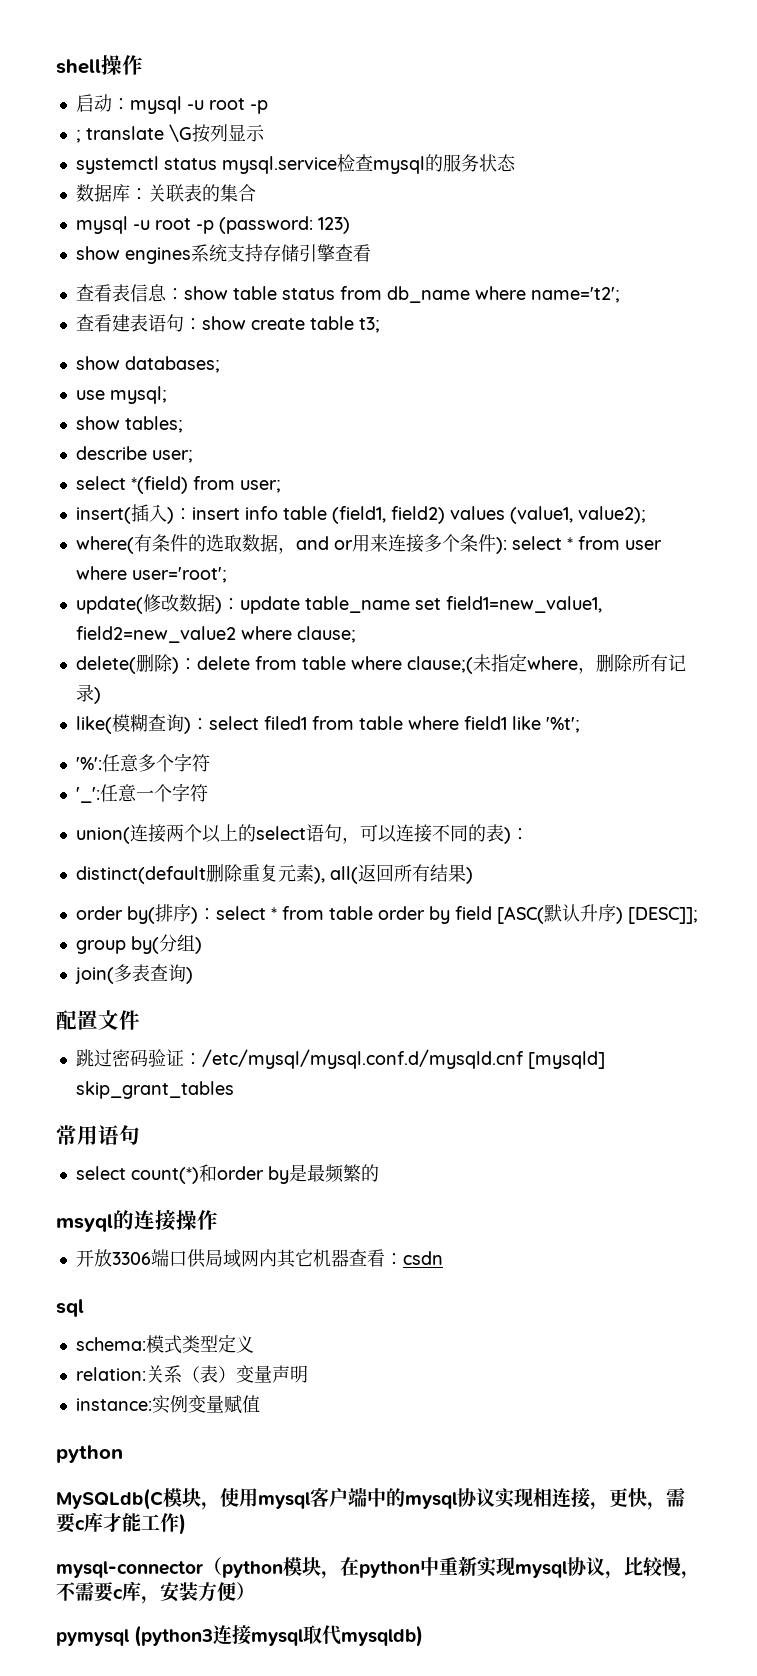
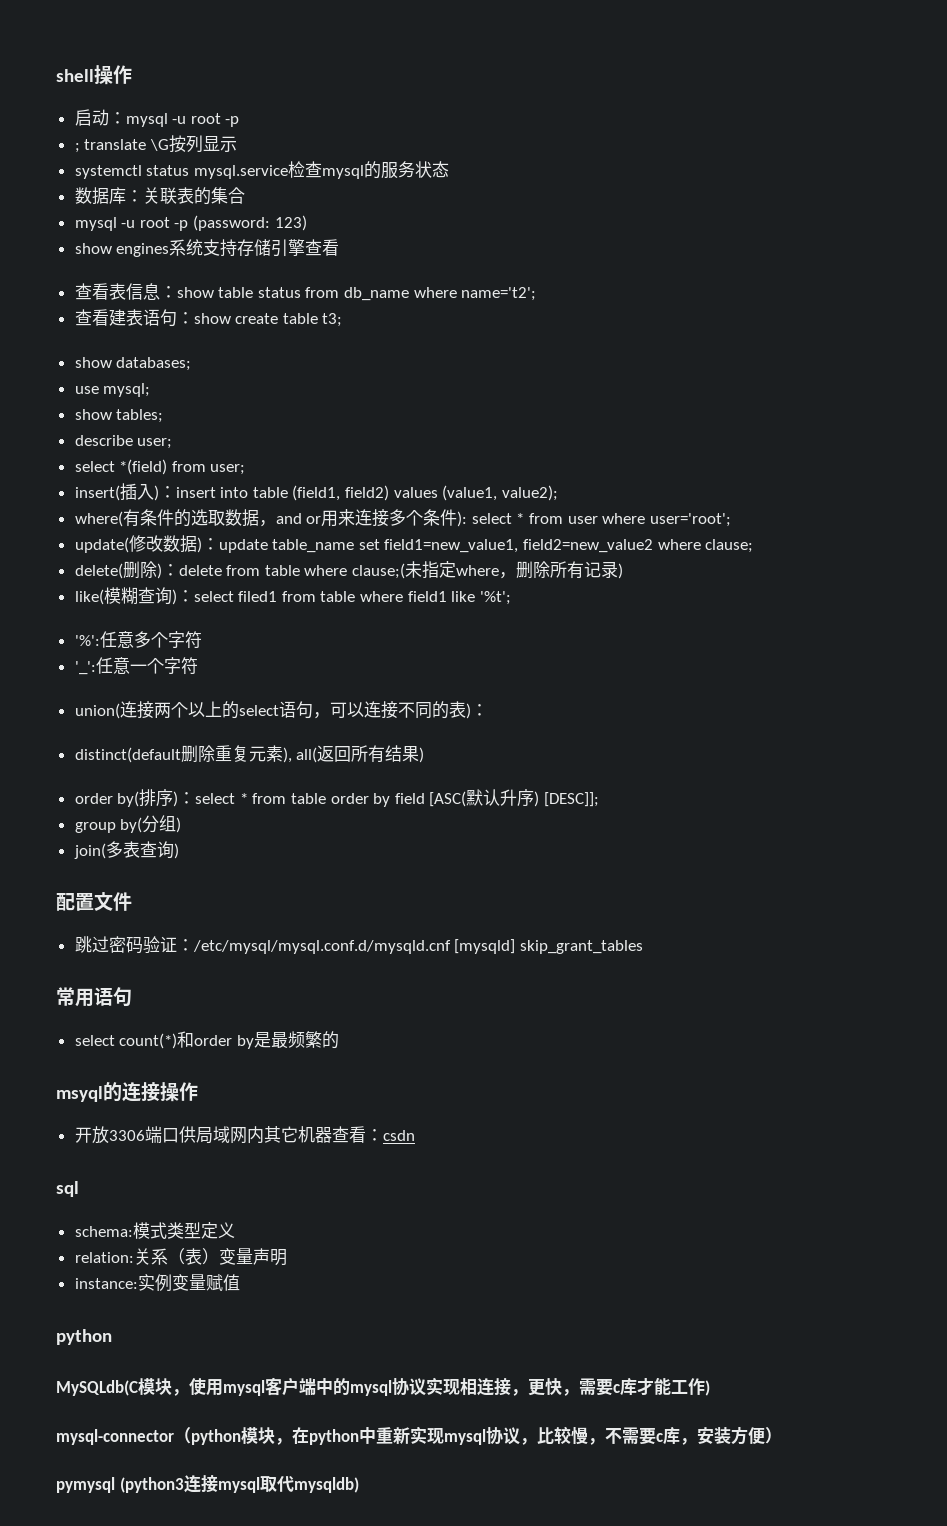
[244,506,278,520] info -> [220,487,249,498] into

